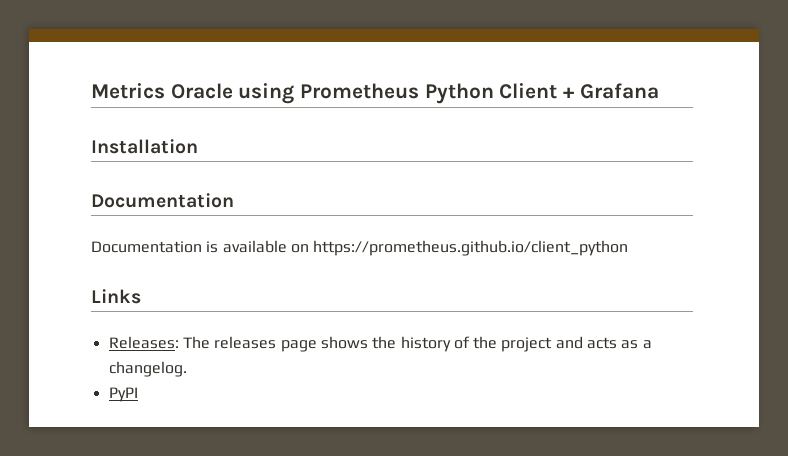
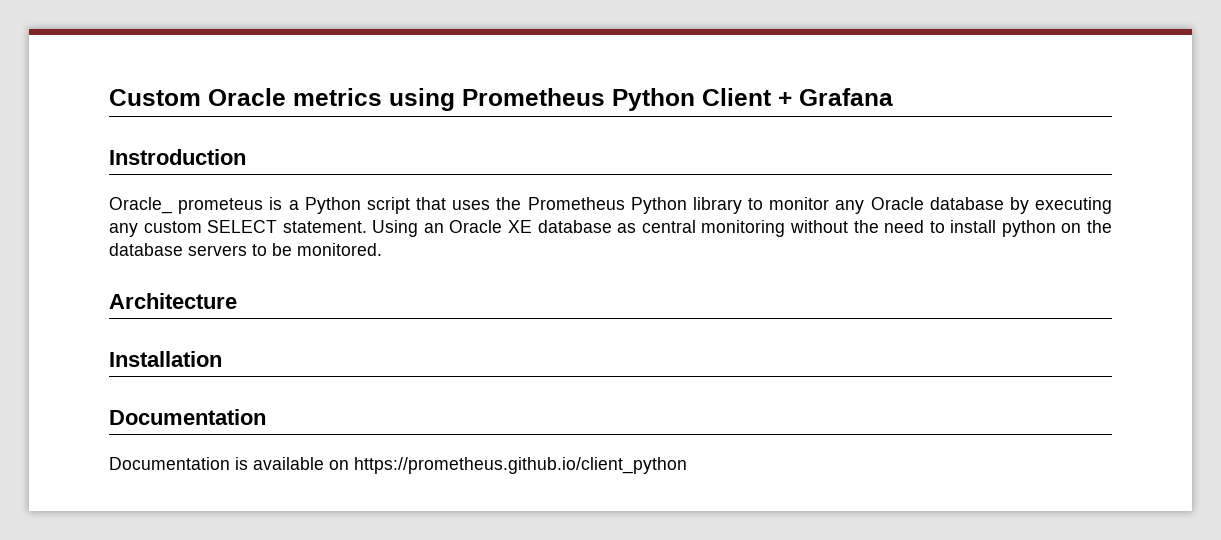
[91,83,233,99] Metrics Oracle -> [109,88,382,106] Custom Oracle metrics
(659, 91) none -> [109,149,246,165] [109,197,1112,214] [109,220,1112,237] [109,243,382,256] [109,293,237,309] // Instroduction // Oracle_ prometeus is a Python script that uses the Prometheus Python library to monitor any Oracle database by executing any custom SELECT statement. Using an Oracle XE database as central monitoring without the need to install python on the database servers to be monitored. // Architecture
[91,289,141,304] [108,336,652,352] [108,361,187,377] [108,387,138,402] // Links // Releases: The releases page shows the history of the project and acts as a changelog. // PyPI -> (687, 465) none

